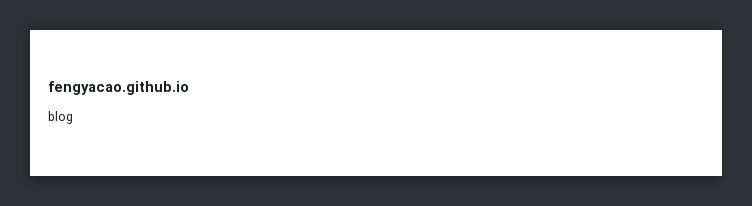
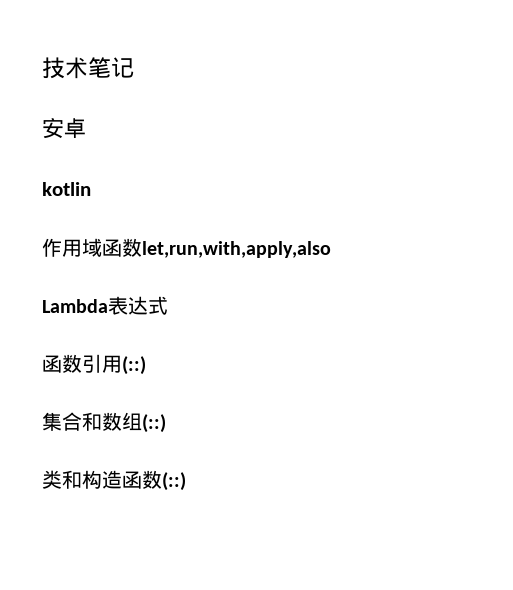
[48,81,189,95] [48,111,73,124] fengyacao.github.io // blog -> [42,57,134,79] [42,118,86,139] [42,182,91,196] [42,238,331,258] [42,296,168,315] [42,354,146,375] [42,412,166,433] [42,470,186,491] 技术笔记 // 安卓 // kotlin // 作用域函数let,run,with,apply,also // Lambda表达式 // 函数引用(::) // 集合和数组(::) // 类和构造函数(::)

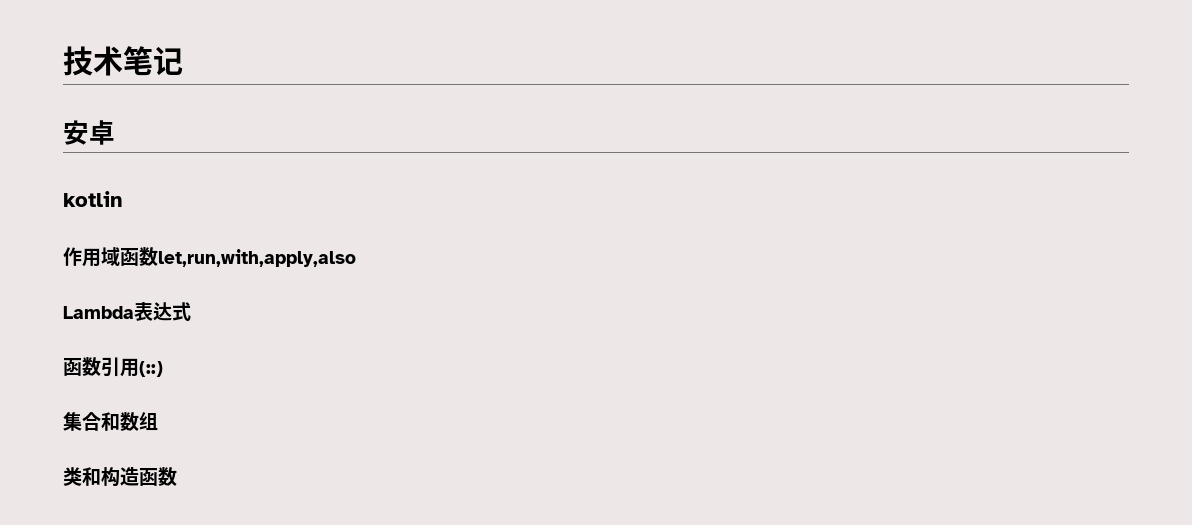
[142,414,166,433] (::) -> (158, 421) none
[162,472,186,491] (::) -> (177, 476) none

